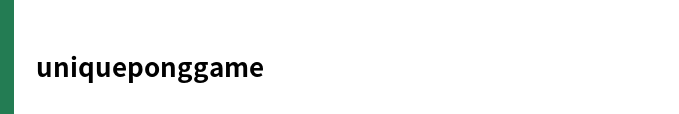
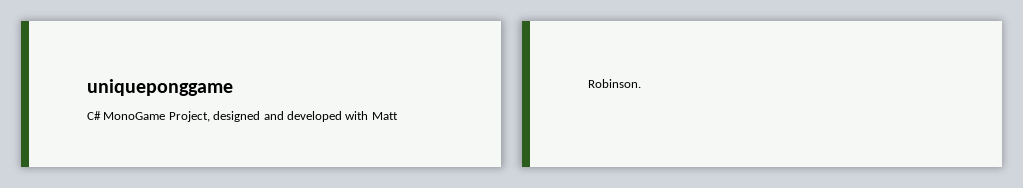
(264, 69) none -> [87,111,398,122] [588,79,641,88] // C# MonoGame Project, designed and developed with Matt Robinson.

